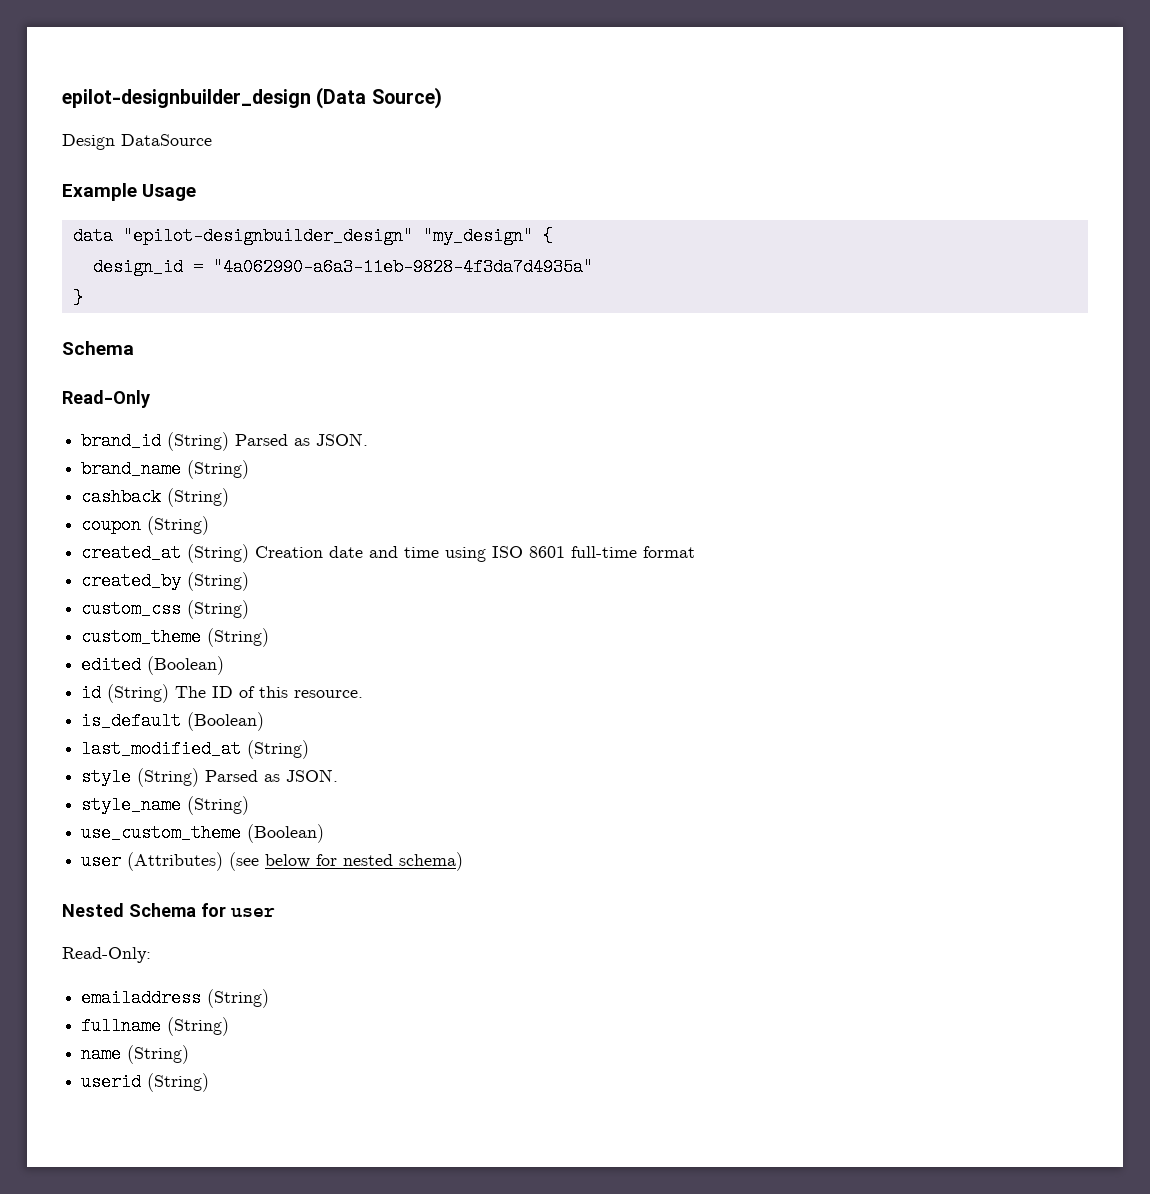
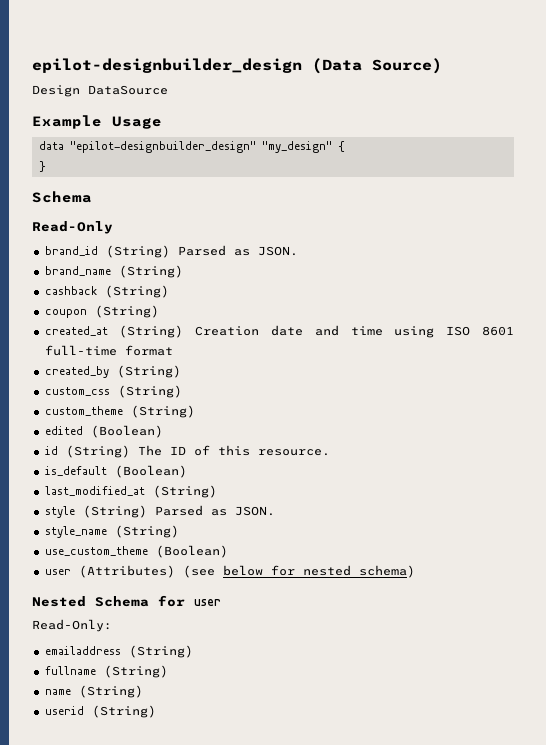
[92,258,593,276] // design_id = "4a062990-a6a3-11eb-9828-4f3da7d4935a" -> (345, 146) none

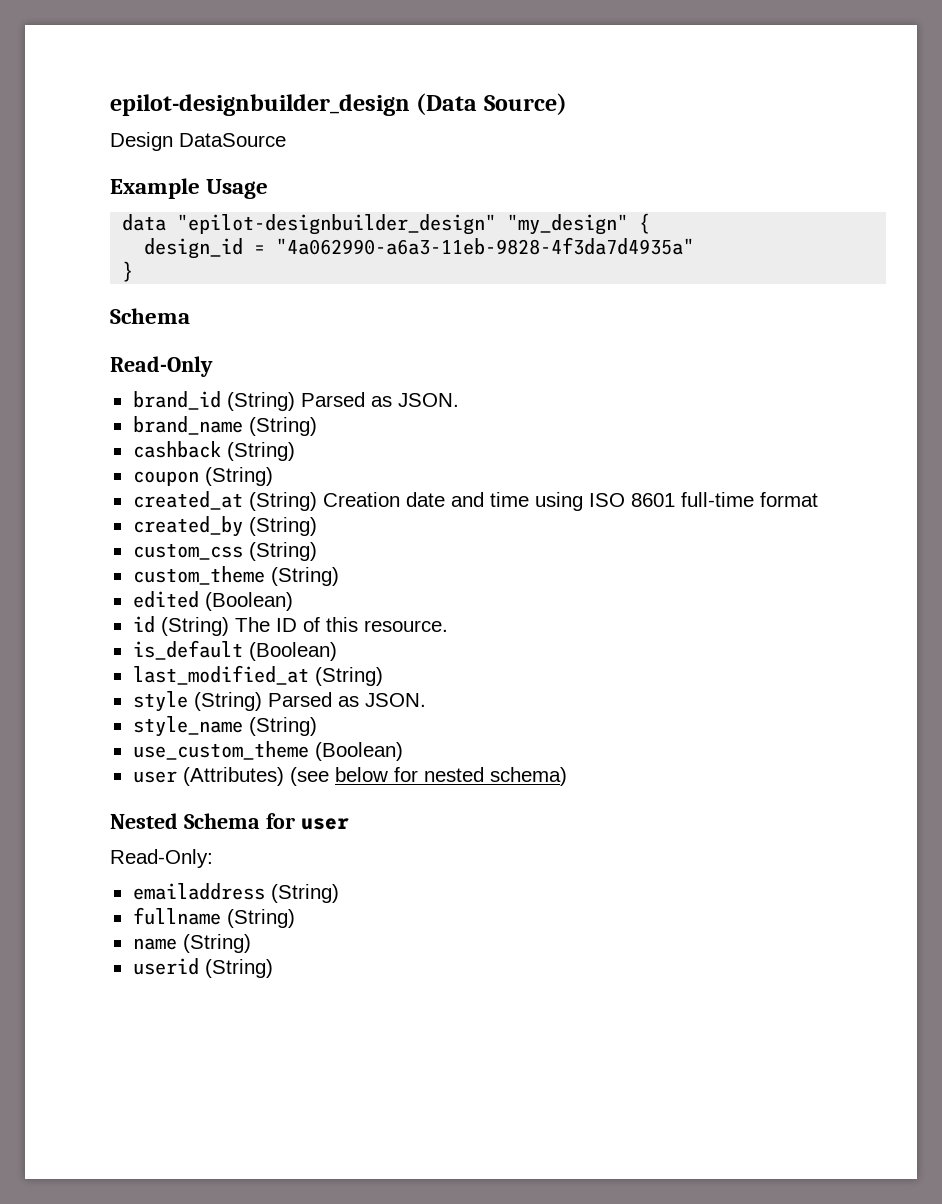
(345, 146) none -> [144,237,695,259] // design_id = "4a062990-a6a3-11eb-9828-4f3da7d4935a"

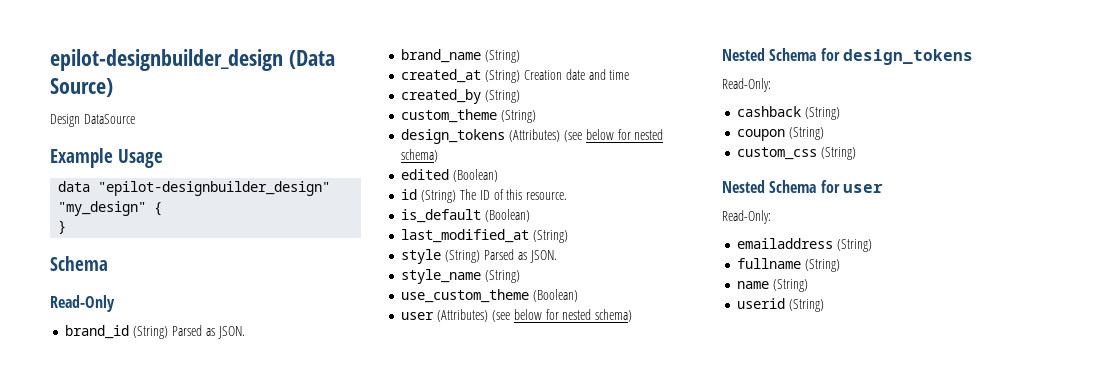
[144,237,695,259] // design_id = "4a062990-a6a3-11eb-9828-4f3da7d4935a" -> (163, 209) none
[132,441,295,461] [132,467,273,486] // cashback (String) // coupon (String) -> (521, 56) none
[534,492,818,511] using ISO 8601 full-time format -> (630, 75) none
[132,542,317,561] [132,566,339,586] custom_css (String) // custom_theme (String) -> [401,109,537,123] [401,129,664,144] [401,149,439,162] custom_theme (String) // design_tokens (Attributes) (see below for nested schema)
(567, 776) none -> [722,48,973,65] [722,78,771,92] [737,106,841,120] [737,127,825,141] [737,147,857,160] // Nested Schema for design_tokens // Read-Only: // cashback (String) // coupon (String) // custom_css (String)

